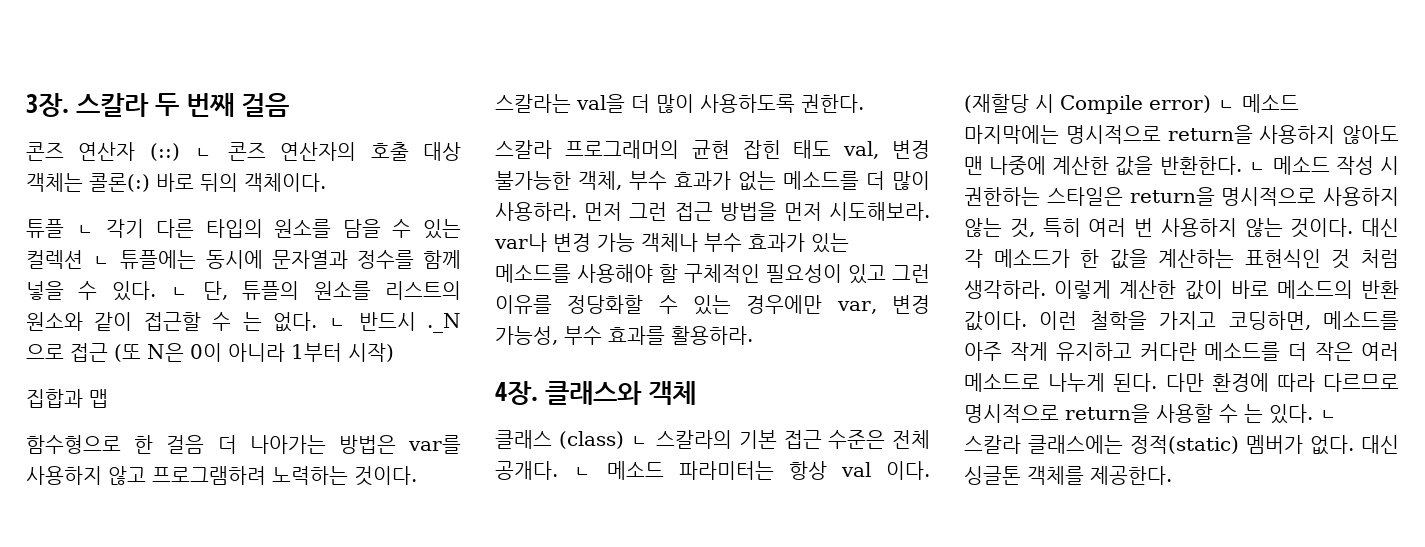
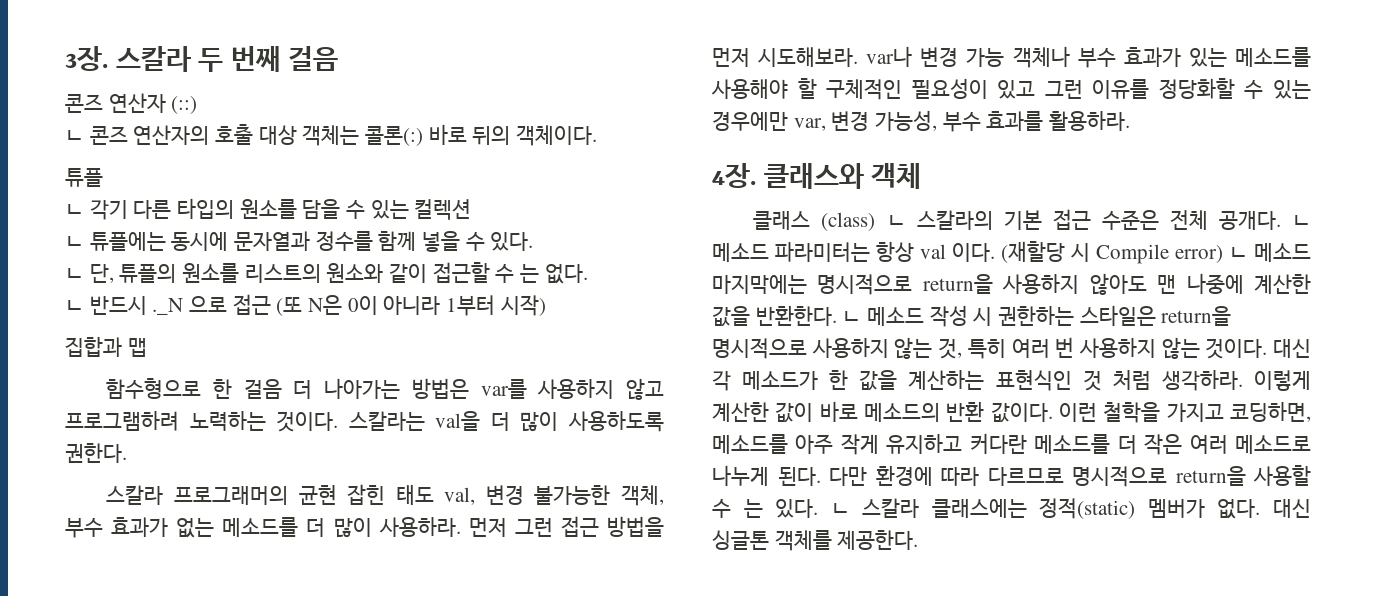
(180, 152) none -> (198, 105) //
(64, 228) none -> (103, 177) //
(83, 259) none -> (472, 209) //
(156, 291) none -> (534, 241) //
(317, 322) none -> (588, 274) //

